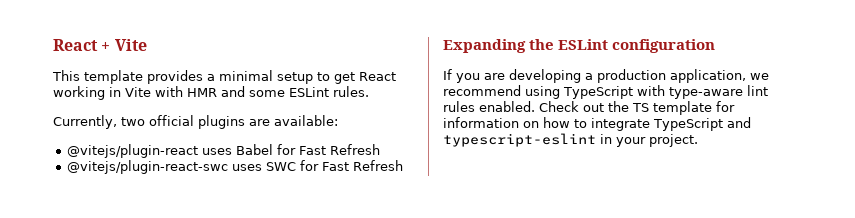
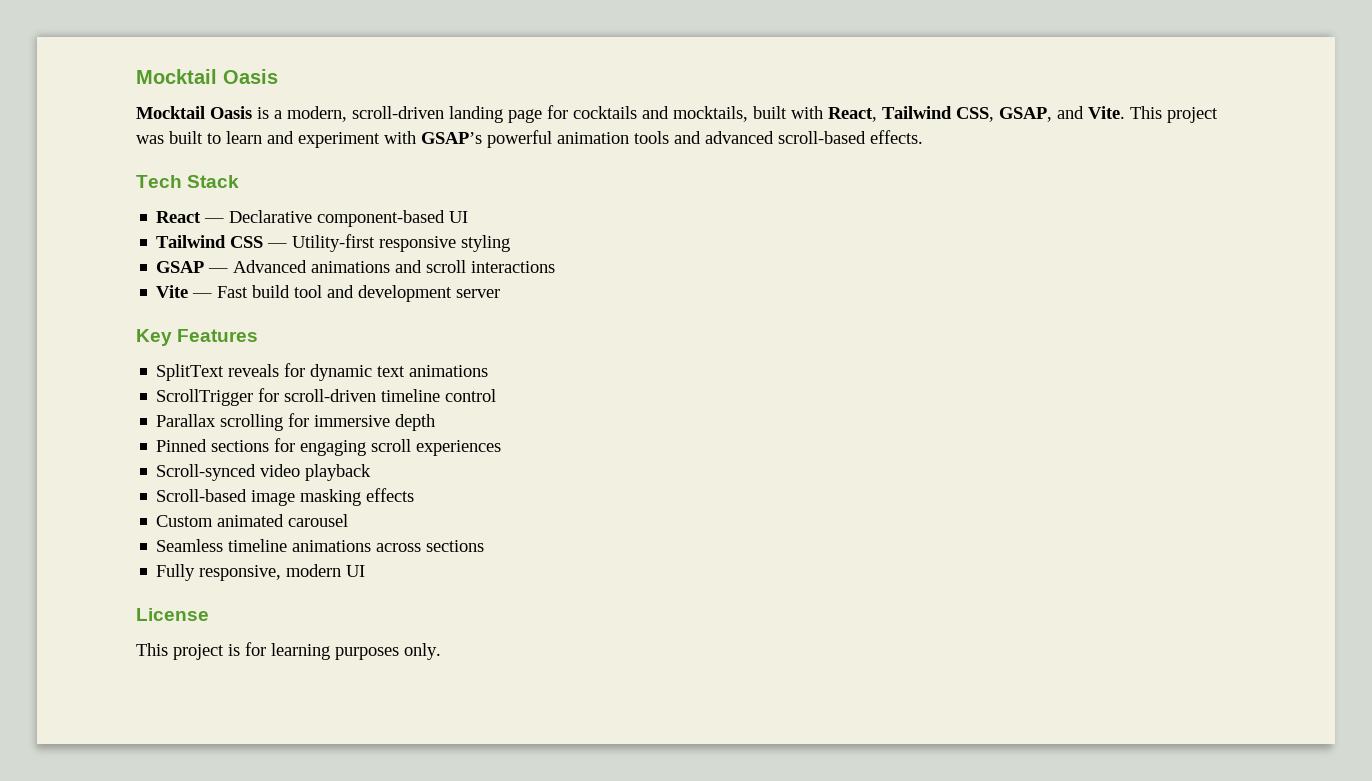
[53,39,147,51] [52,70,396,84] [53,86,369,100] [53,115,338,129] [66,144,380,158] [66,160,403,174] [443,39,716,53] [443,69,769,83] [443,85,768,99] [443,101,735,115] [443,117,751,131] [443,133,698,147] React + Vite // This template provides a minimal setup to get React working in Vite with HMR and some ESLint rules. // Currently, two official plugins are available: // @vitejs/plugin-react uses Babel for Fast Refresh // @vitejs/plugin-react-swc uses SWC for Fast Refresh // Expanding the ESLint configuration // If you are developing a production application, we recommend using TypeScript with type-aware lint rules enabled. Check out the TS template for information on how to integrate TypeScript and typescript-eslint in your project. -> [136,69,278,84] [136,105,1218,123] [136,130,923,148] [136,175,240,188] [156,210,469,227] [156,234,511,252] [156,260,556,273] [156,285,501,302] [136,329,259,346] [156,363,489,381] [156,388,497,406] [156,413,436,431] [156,438,502,456] [156,464,372,481] [156,488,415,506] [156,514,349,527] [156,539,485,552] [156,564,366,581] [136,608,209,621] [136,642,441,660] Mocktail Oasis // Mocktail Oasis is a modern, scroll-driven landing page for cocktails and mocktails, built with React, Tailwind CSS, GSAP, and Vite. This project was built to learn and experiment with GSAP’s powerful animation tools and advanced scroll-based effects. // Tech Stack // React — Declarative component-based UI // Tailwind CSS — Utility-first responsive styling // GSAP — Advanced animations and scroll interactions // Vite — Fast build tool and development server // Key Features // SplitText reveals for dynamic text animations // ScrollTrigger for scroll-driven timeline control // Parallax scrolling for immersive depth // Pinned sections for engaging scroll experiences // Scroll-synced video playback // Scroll-based image masking effects // Custom animated carousel // Seamless timeline animations across sections // Fully responsive, modern UI // License // This project is for learning purposes only.

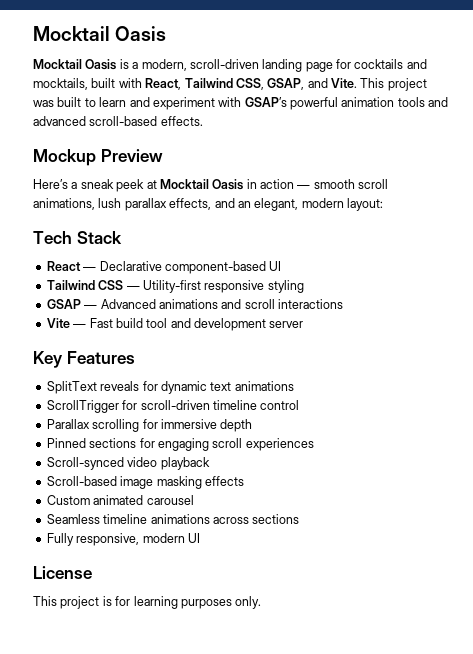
(923, 137) none -> [33,149,163,166] [33,179,389,192] [33,198,383,211] // Mockup Preview // Here’s a sneak peek at Mocktail Oasis in action — smooth scroll animations, lush parallax effects, and an elegant, modern layout:

